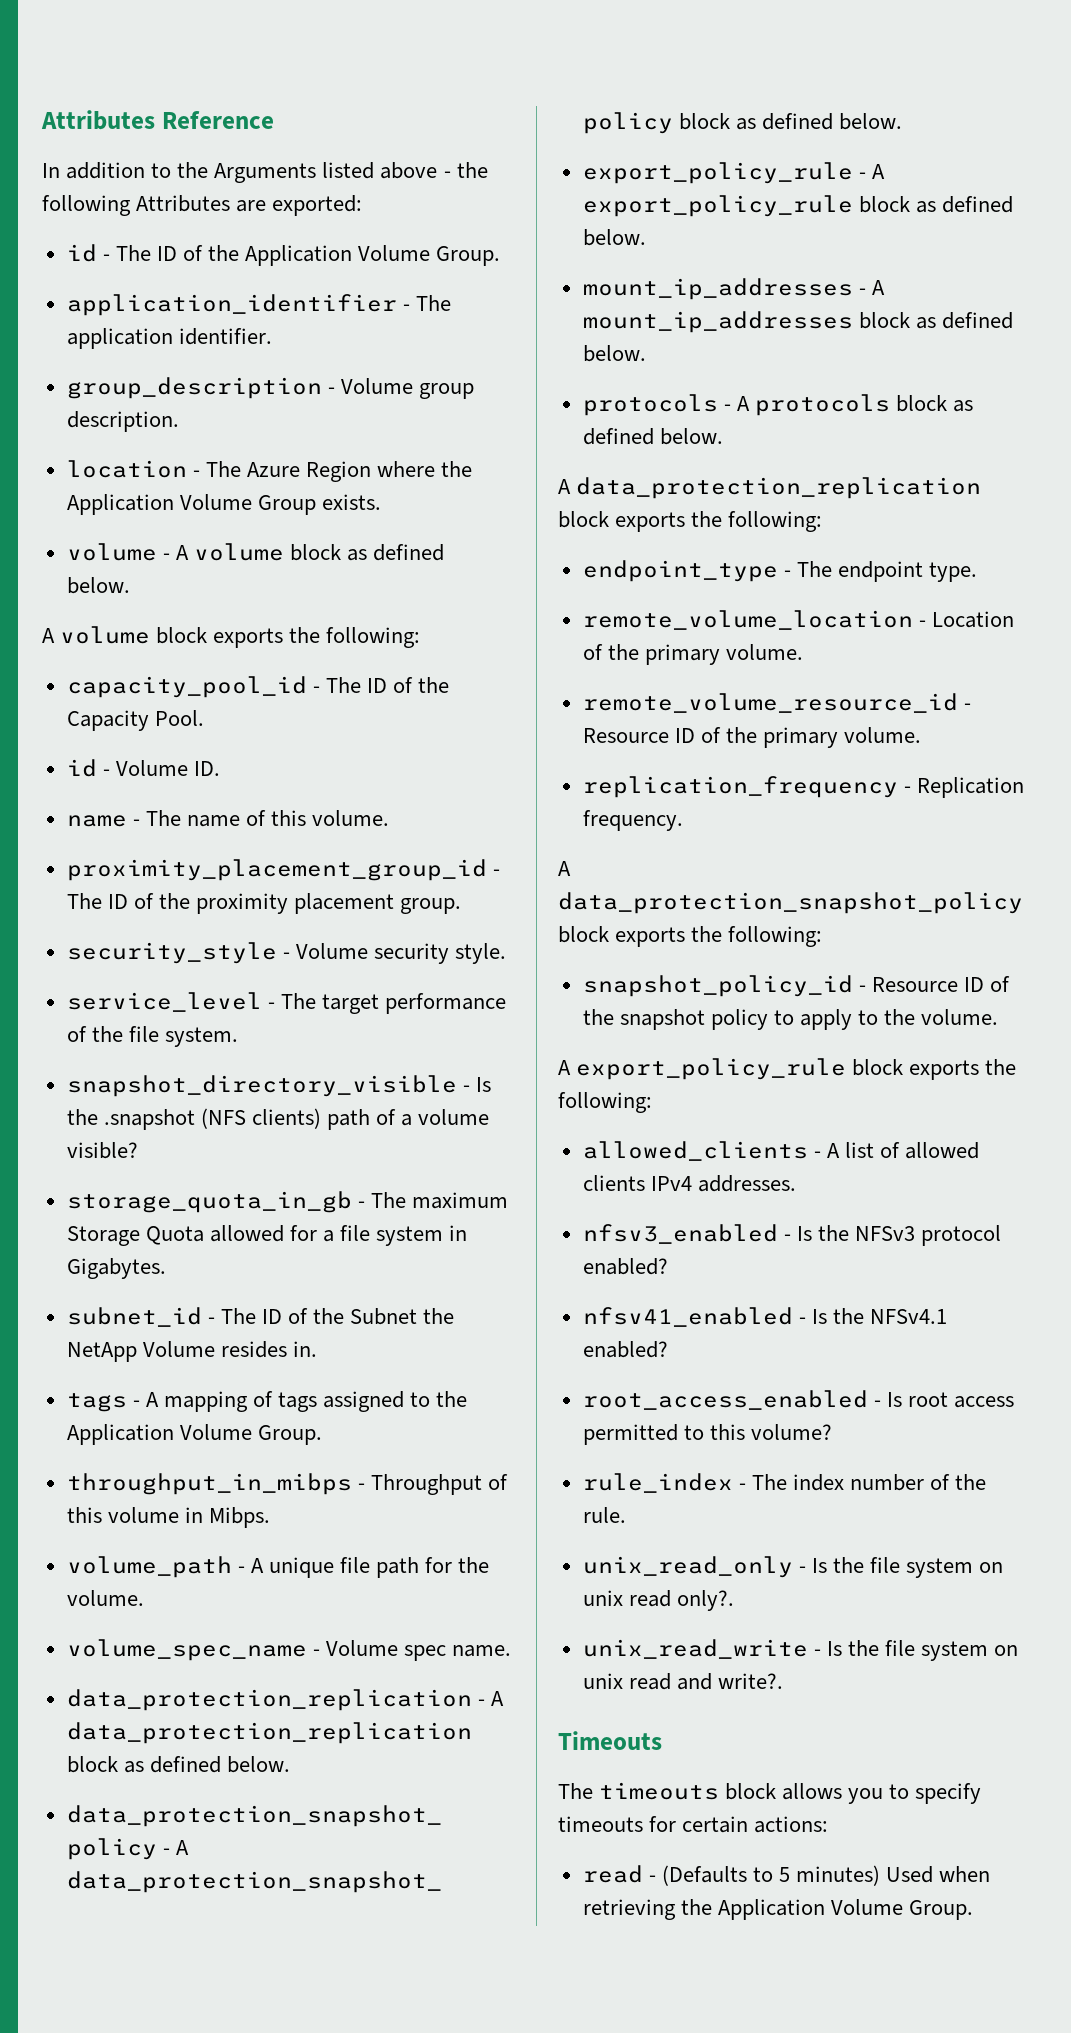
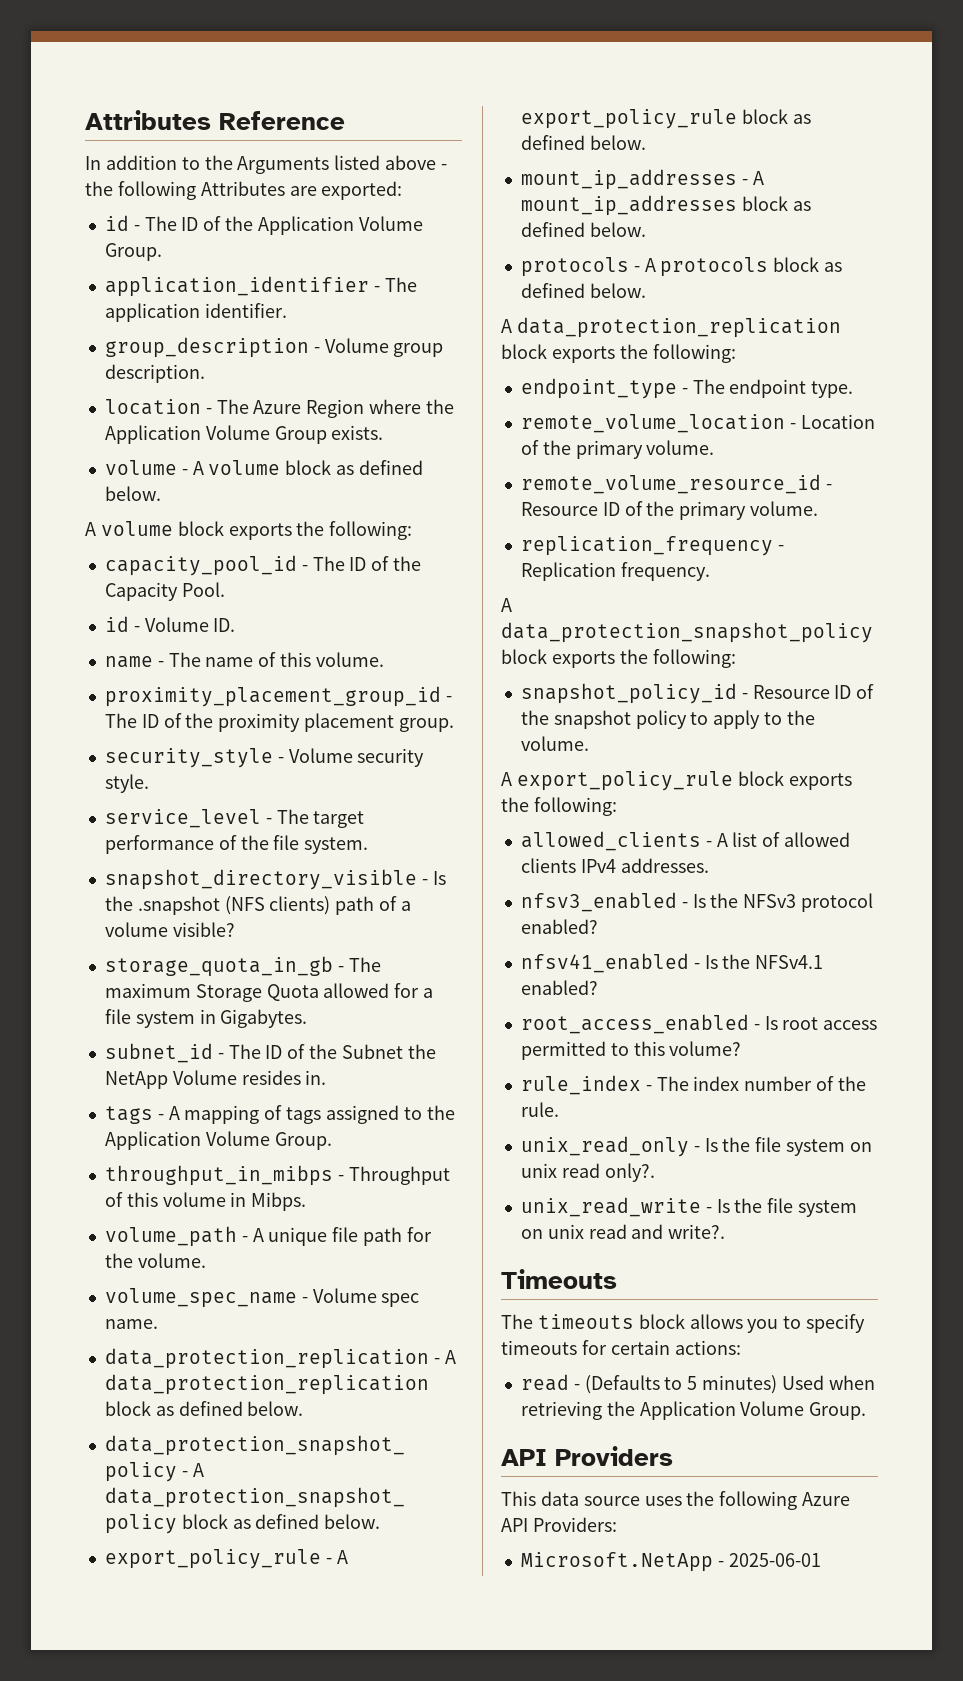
(974, 1910) none -> [501,1446,673,1466] [501,1491,851,1510] [501,1517,617,1532] [520,1552,821,1572] // API Providers // This data source uses the following Azure API Providers: // Microsoft.NetApp - 2025-06-01

